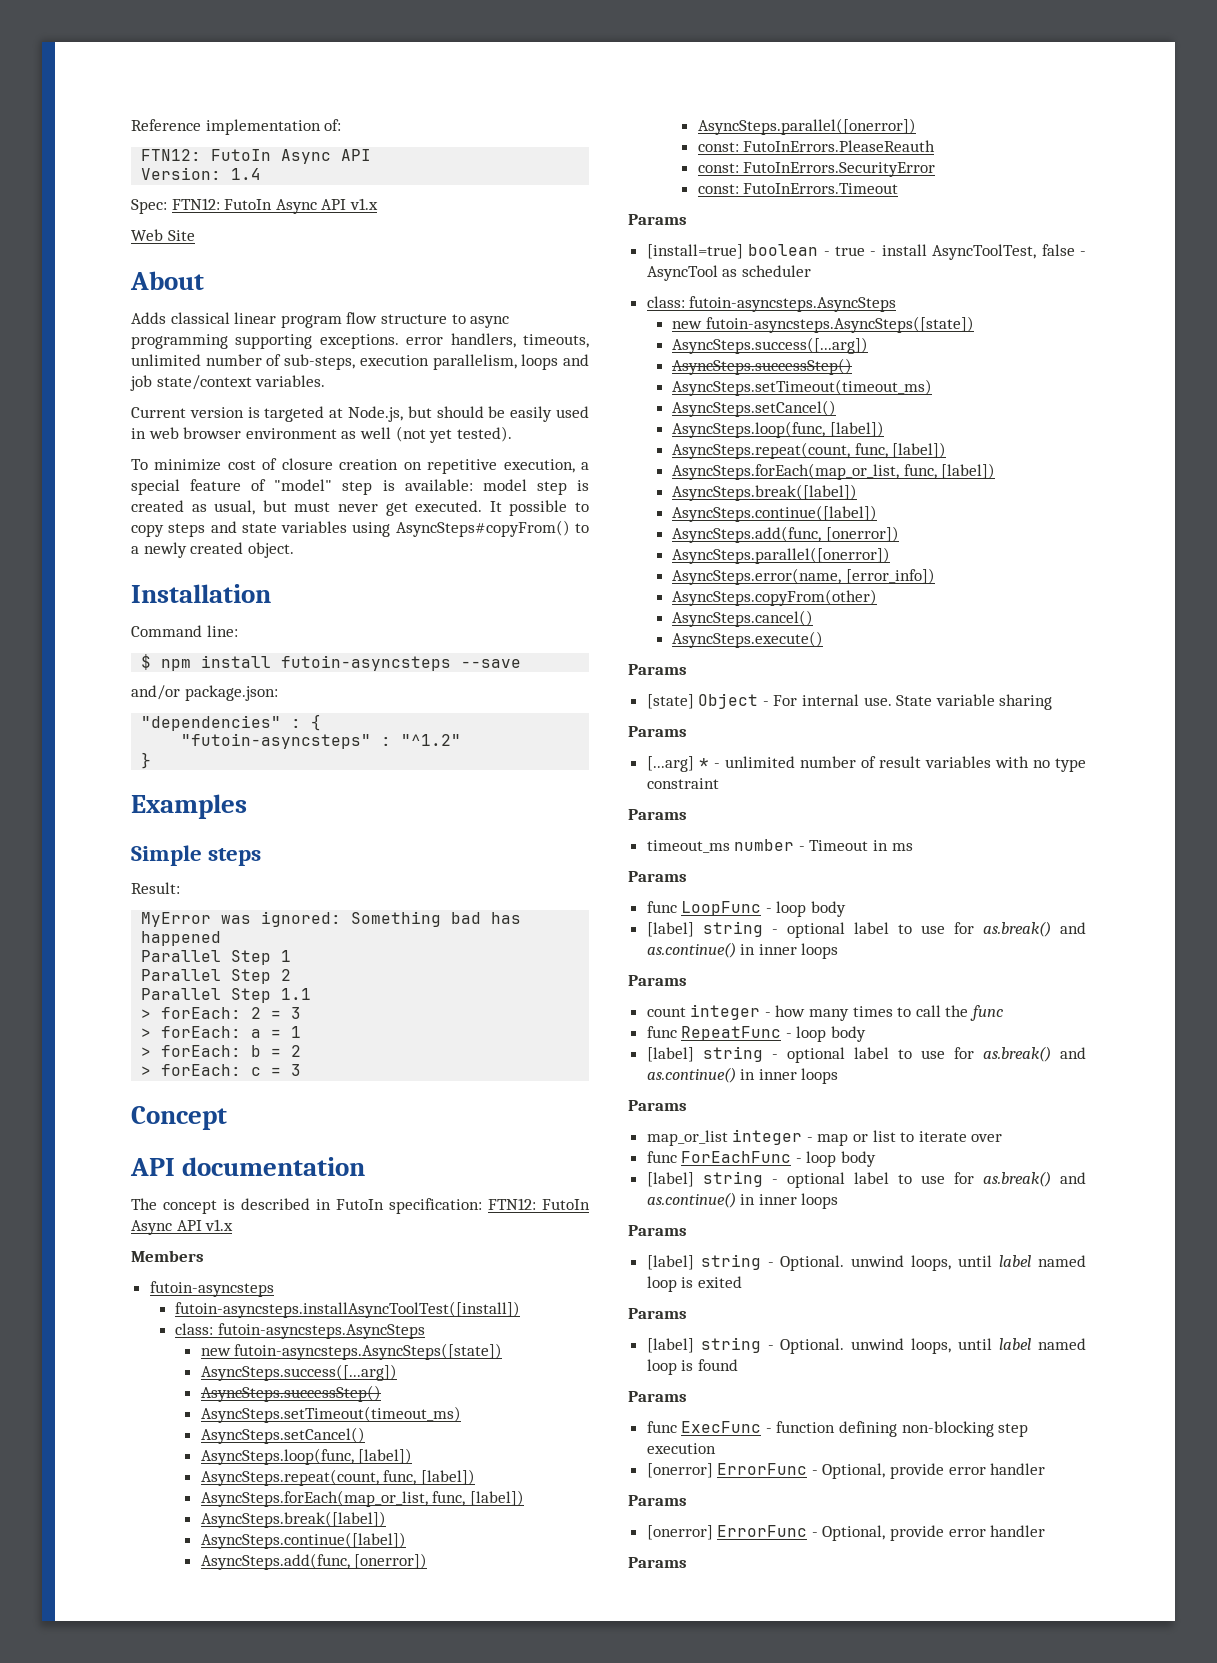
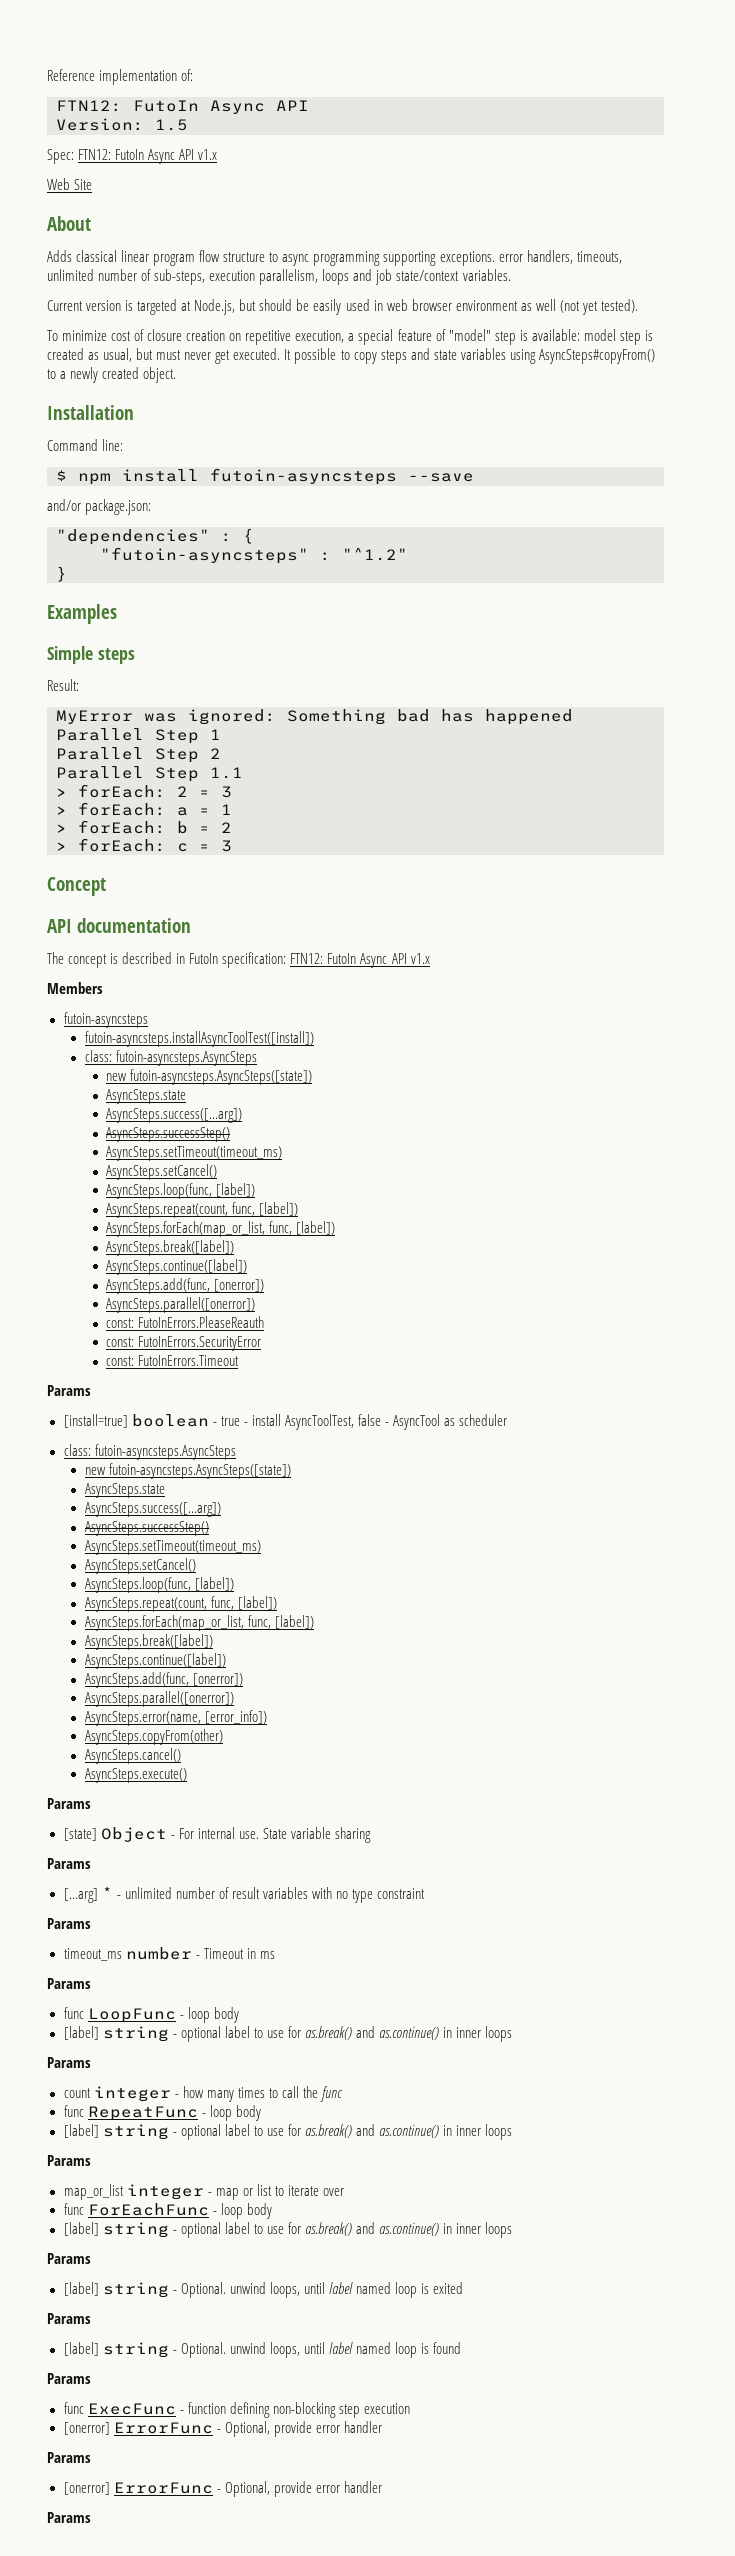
[231,168,262,180] 1.4 -> [155,119,188,131] 1.5
(503, 1351) none -> [106,1089,187,1104] // AsyncSteps.state
(974, 324) none -> [84,1483,165,1498] // AsyncSteps.state

